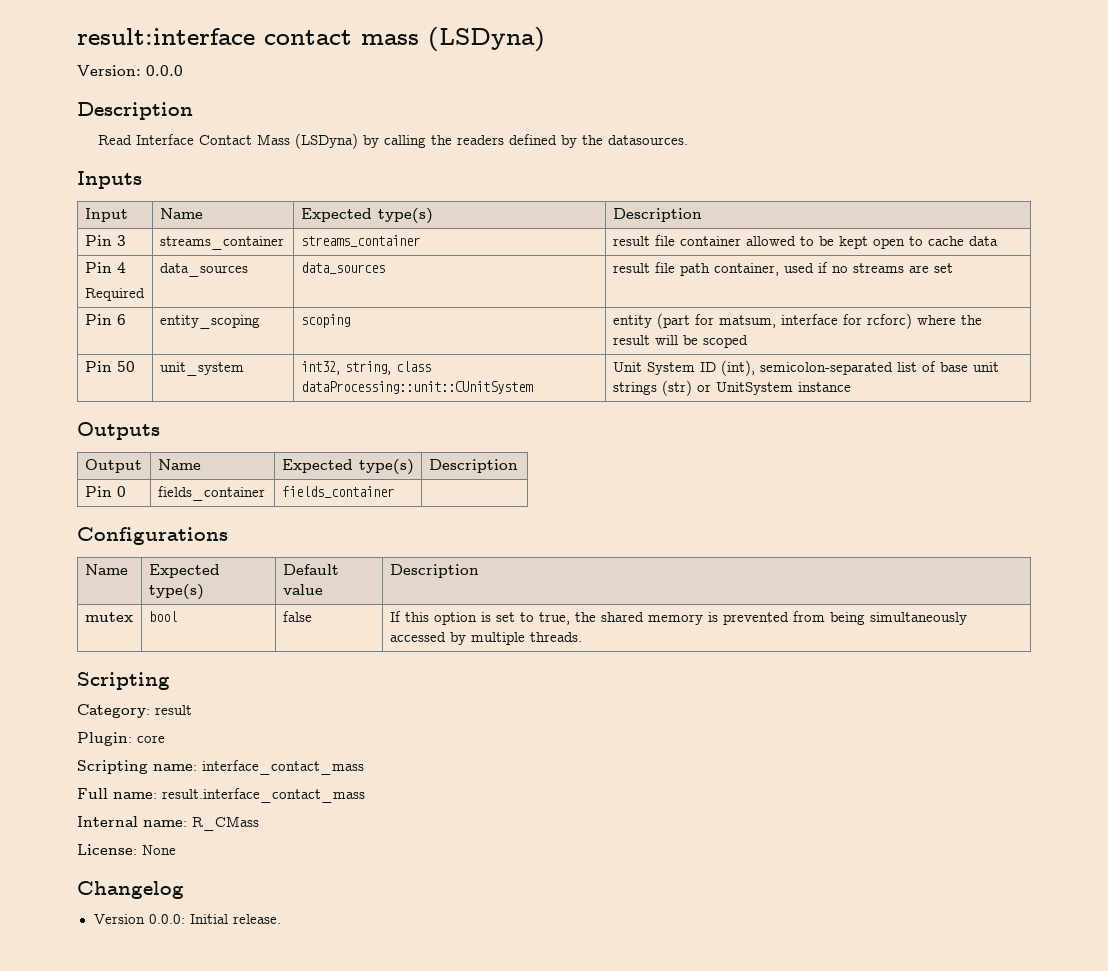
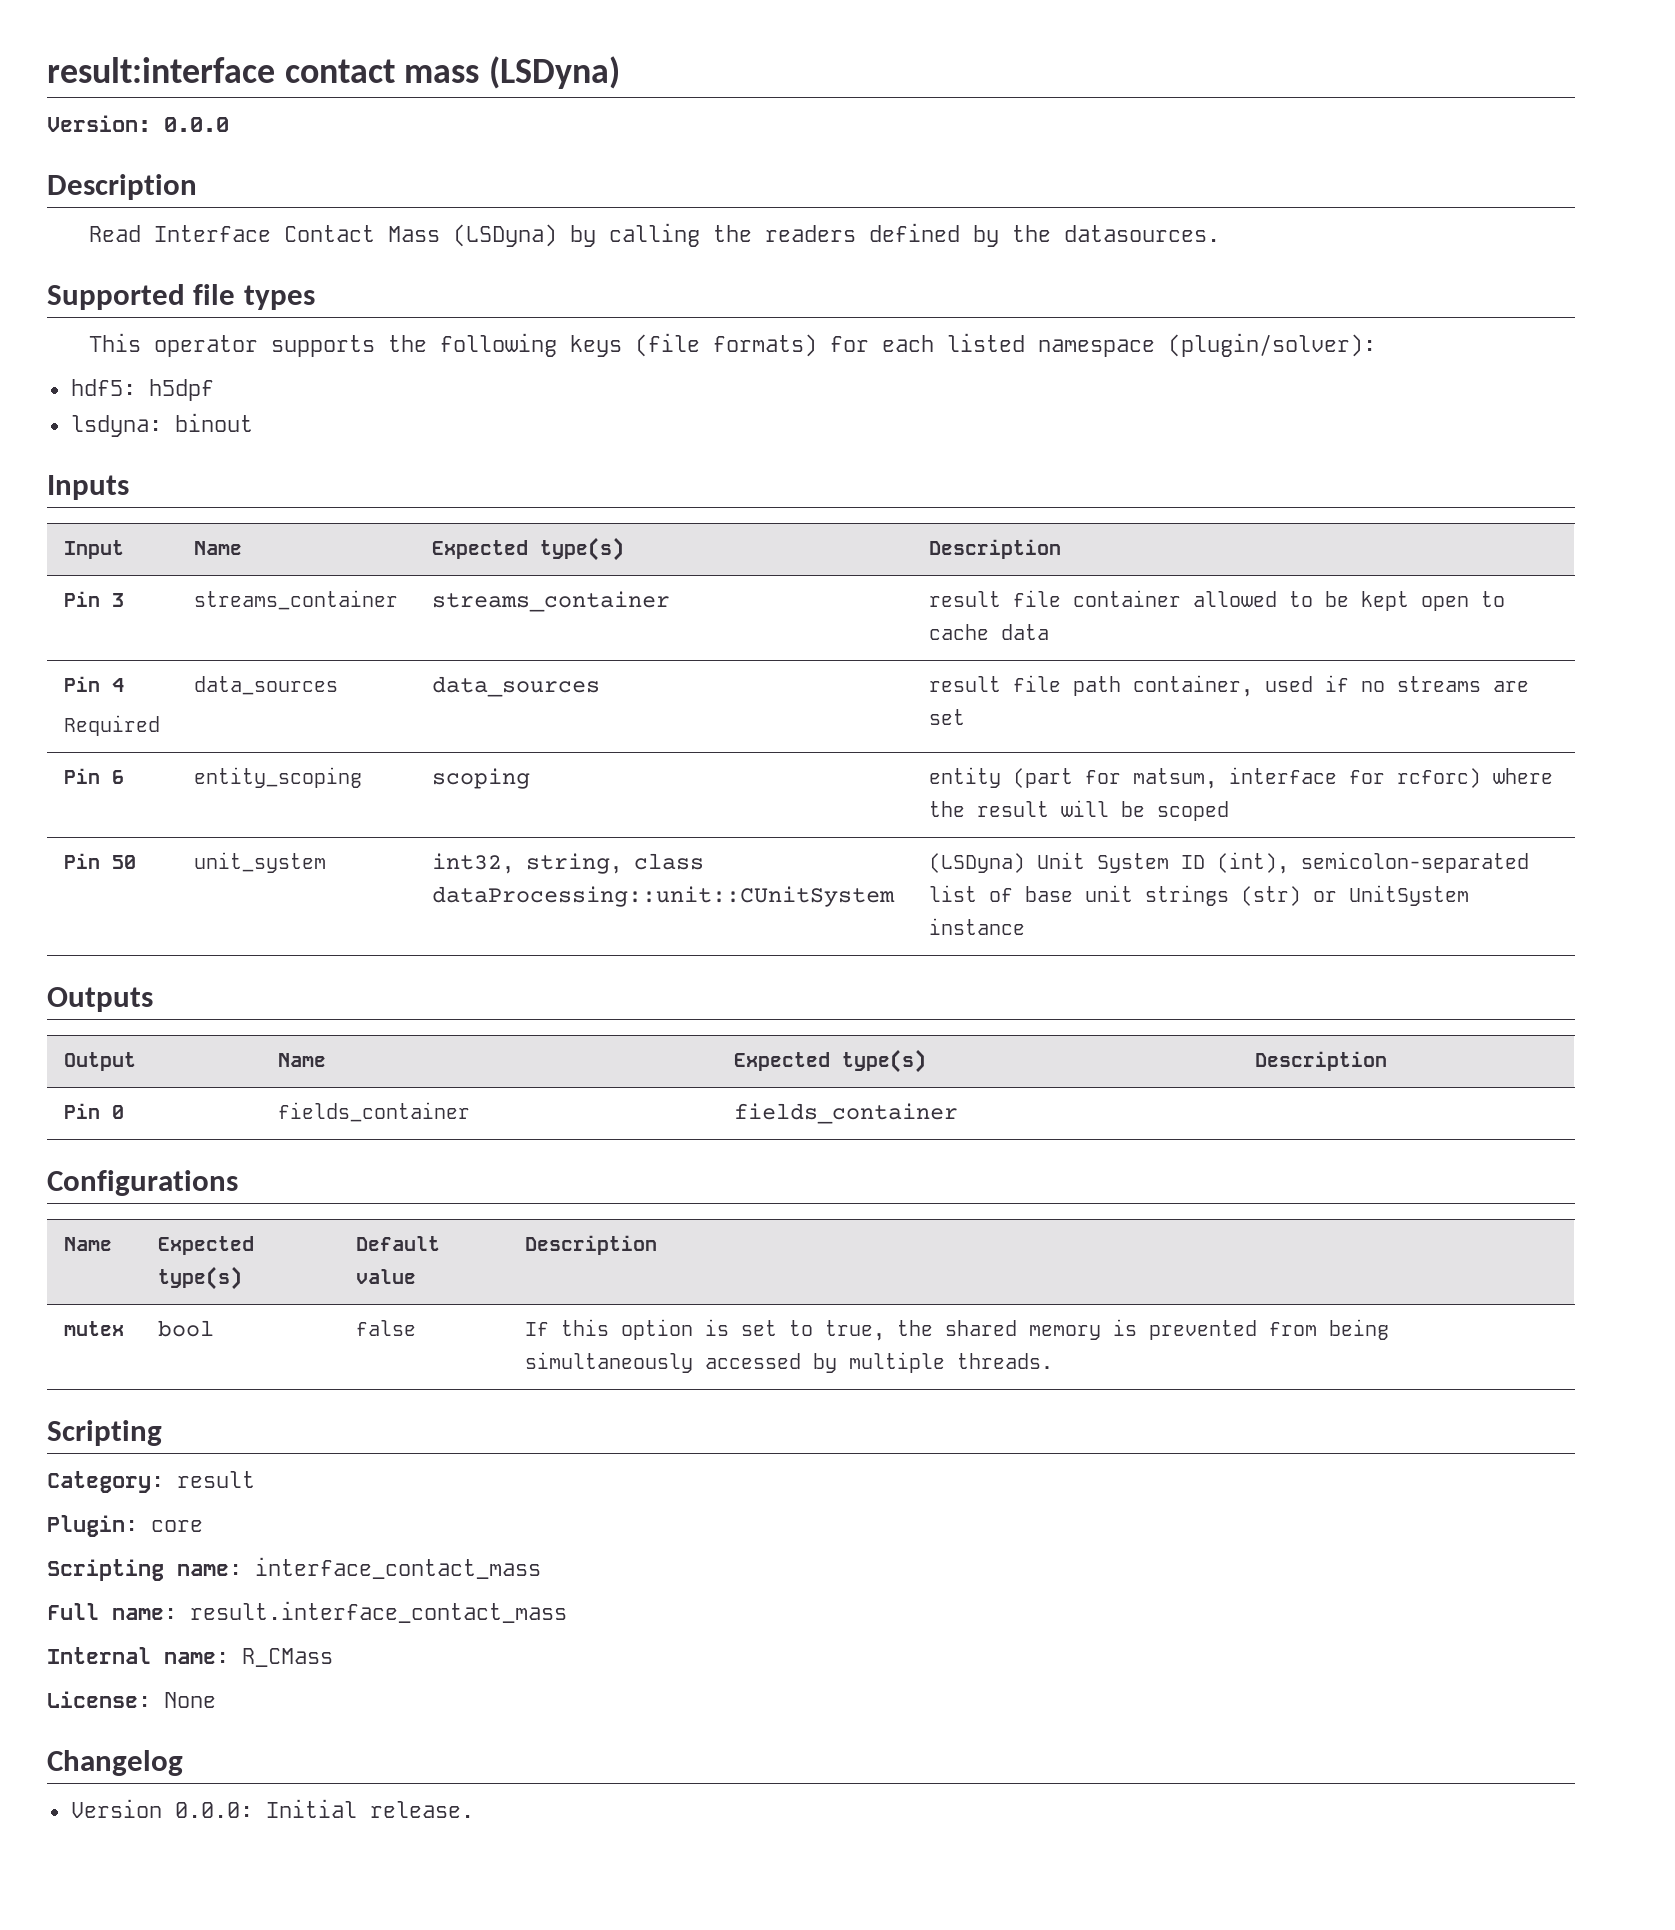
(689, 140) none -> [47,284,315,310] [88,333,1376,357] [70,379,214,401] [70,413,253,437] // Supported file types // This operator supports the following keys (file formats) for each listed namespace (plugin/solver): // hdf5: h5dpf // lsdyna: binout
(533, 387) none -> [928,853,1025,873] (LSDyna)

